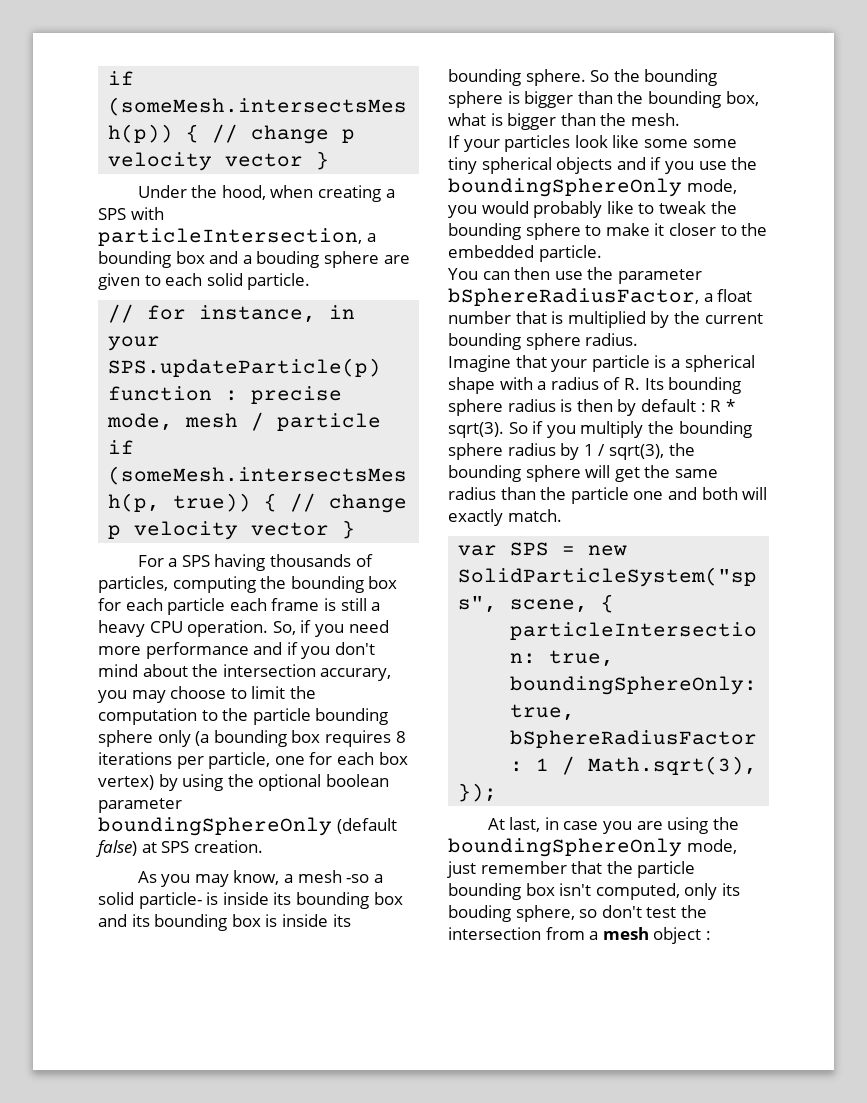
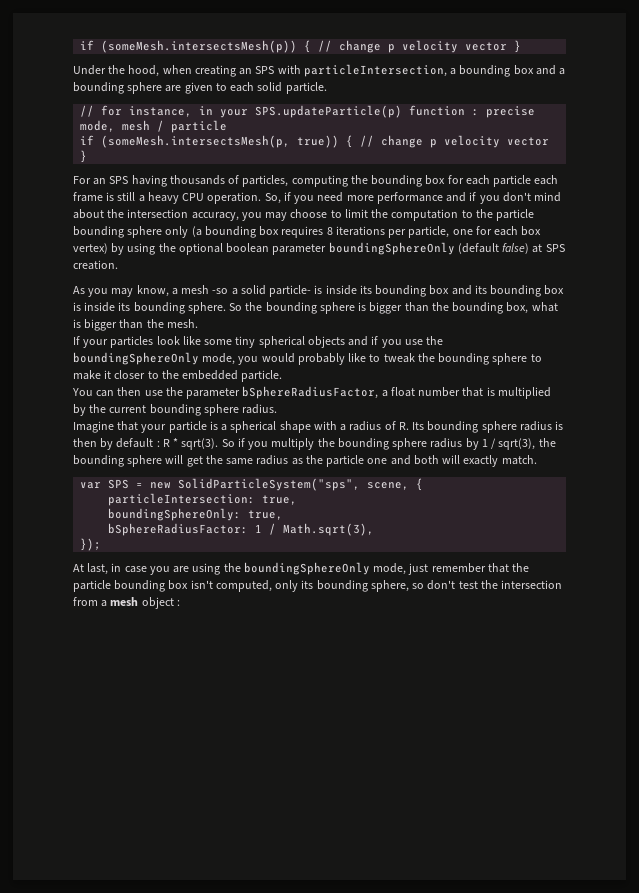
[385,189,395,198] a -> [239,68,253,75] an
[256,251,320,268] bouding -> [73,82,124,94] bounding
[168,558,178,567] a -> [93,178,107,185] an
[320,668,392,681] accurary, -> [191,212,239,221] accuracy,
[692,139,737,148] some -> (233, 342) none
[500,487,536,500] than -> [291,458,303,465] as
[448,905,511,922] bouding -> [316,580,368,592] bounding

